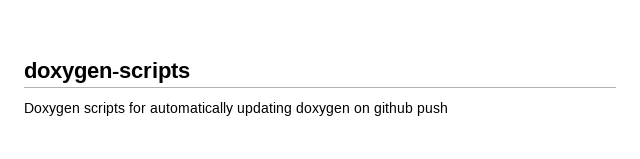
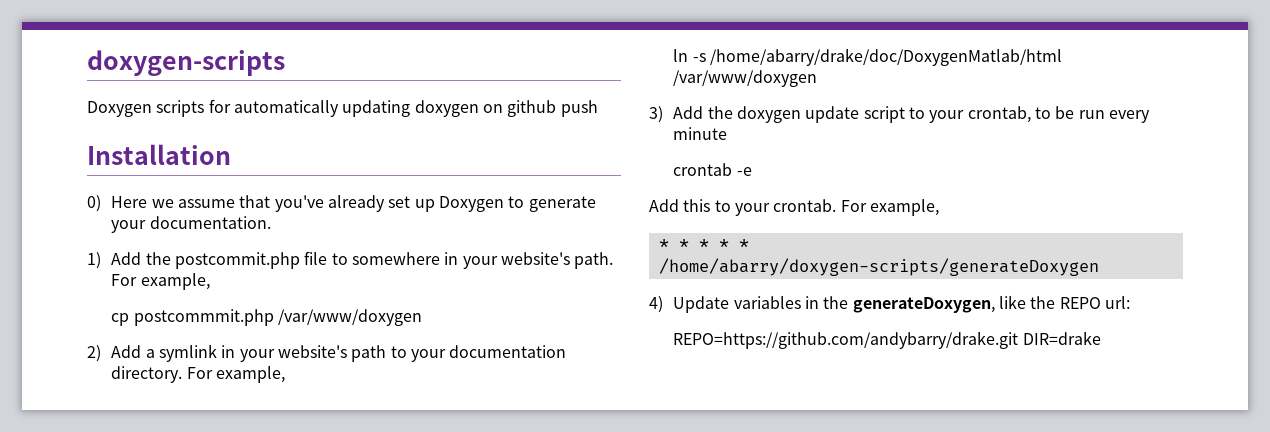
(448, 109) none -> [87,144,231,165] [87,195,596,212] [111,216,271,233] [87,251,614,269] [111,273,210,290] [111,309,423,326] [87,344,567,362] [111,366,286,383] [673,48,1063,66] [673,70,818,87] [649,106,1150,123] [673,127,728,140] [673,163,752,176] [649,199,939,216] [658,239,749,249] [658,258,1099,276] [649,295,1131,313] [673,331,1101,349] // Installation // 0) Here we assume that you've already set up Doxygen to generate your documentation. // 1) Add the postcommit.php file to somewhere in your website's path. For example, // cp postcommmit.php /var/www/doxygen // 2) Add a symlink in your website's path to your documentation directory. For example, // ln -s /home/abarry/drake/doc/DoxygenMatlab/html /var/www/doxygen // 3) Add the doxygen update script to your crontab, to be run every minute // crontab -e // Add this to your crontab. For example, // * * * * * /home/abarry/doxygen-scripts/generateDoxygen // 4) Update variables in the generateDoxygen, like the REPO url: // REPO=https://github.com/andybarry/drake.git DIR=drake

